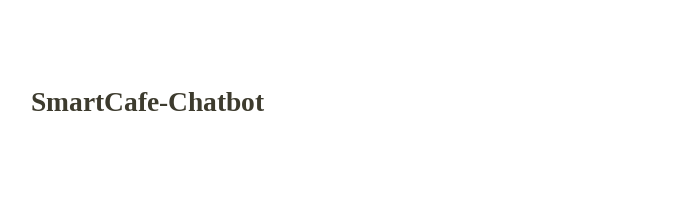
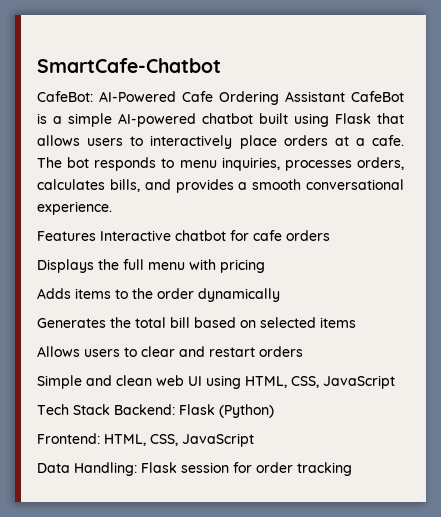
(265, 101) none -> [37,91,404,105] [37,113,404,127] [37,135,404,149] [37,157,404,171] [37,179,404,193] [37,201,112,215] [37,230,330,241] [37,259,265,273] [37,288,280,302] [37,317,356,328] [37,346,303,357] [37,375,395,389] [37,404,274,418] [37,433,254,447] [37,462,352,476] // CafeBot: AI-Powered Cafe Ordering Assistant CafeBot is a simple AI-powered chatbot built using Flask that allows users to interactively place orders at a cafe. The bot responds to menu inquiries, processes orders, calculates bills, and provides a smooth conversational experience. // Features Interactive chatbot for cafe orders // Displays the full menu with pricing // Adds items to the order dynamically // Generates the total bill based on selected items // Allows users to clear and restart orders // Simple and clean web UI using HTML, CSS, JavaScript // Tech Stack Backend: Flask (Python) // Frontend: HTML, CSS, JavaScript // Data Handling: Flask session for order tracking

